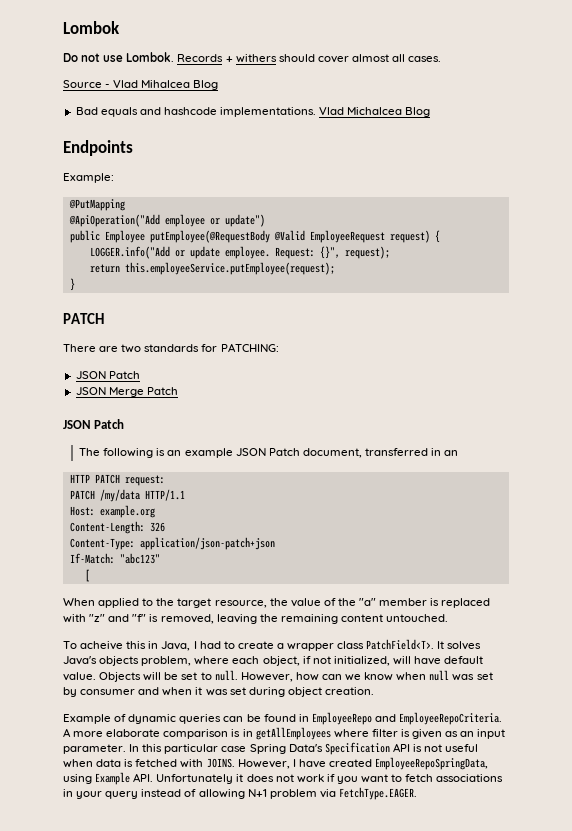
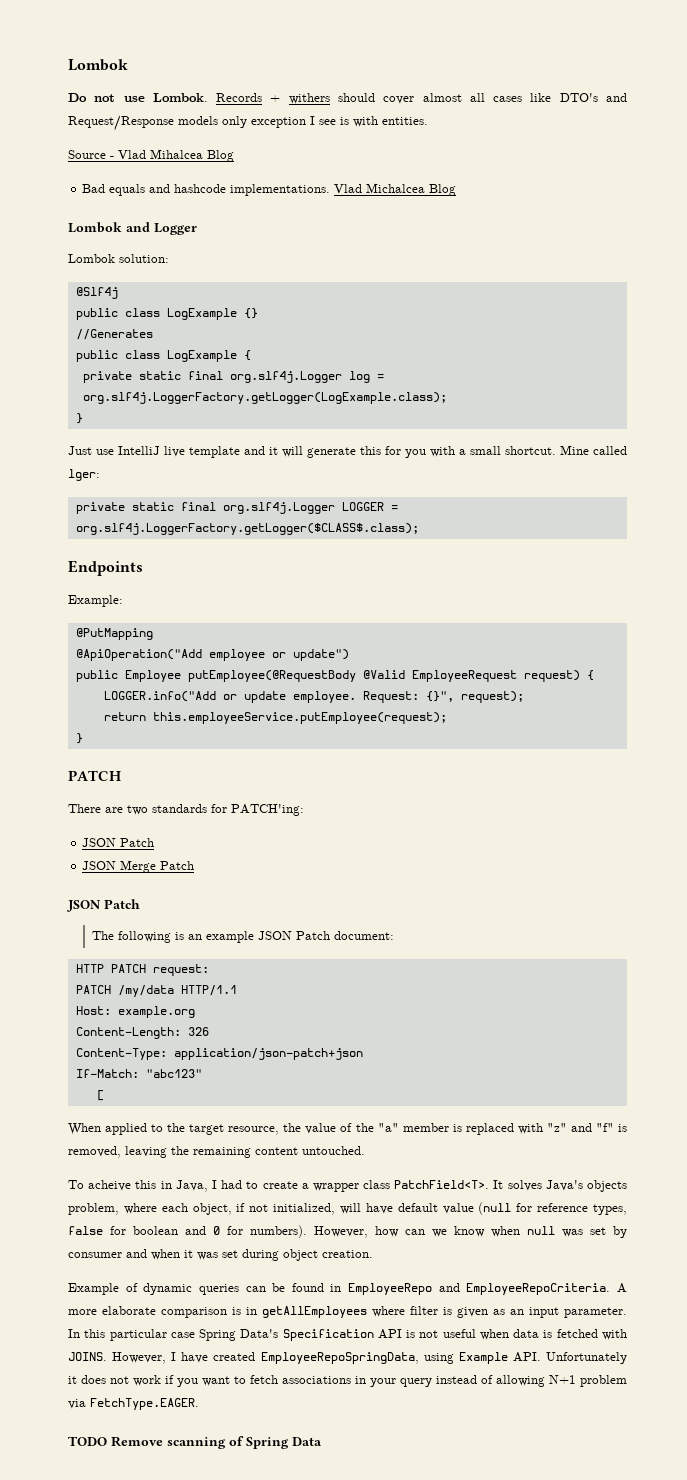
[408,56,442,62] cases. -> [493,93,627,102] [68,115,428,131] cases like DTO's and Request/Response models only exception I see is with entities.
(431, 112) none -> [68,222,197,235] [68,254,169,263] [75,287,118,299] [75,308,258,320] [75,329,153,340] [75,350,251,362] [82,371,384,383] [82,392,447,404] [75,413,83,424] [68,445,627,458] [68,469,100,481] [75,502,398,514] [75,523,419,535] // Lombok and Logger // Lombok solution: // @Slf4j // public class LogExample {} // //Generates // public class LogExample { // private static final org.slf4j.Logger log = org.slf4j.LoggerFactory.getLogger(LogExample.class); // } // Just use IntelliJ live template and it will generate this for you with a small shortcut. Mine called lger: // private static final org.slf4j.Logger LOGGER = org.slf4j.LoggerFactory.getLogger($CLASS$.class);
[220,343,279,352] PATCHING: -> [231,804,304,816] PATCH'ing:
[302,448,459,458] document, transferred in an -> [334,931,395,940] document:
[63,670,238,682] value. Objects will be set to null. -> [442,1202,627,1215] [68,1225,307,1238] value (null for reference types, false for boolean and 0 for numbers).
(417, 793) none -> [68,1436,322,1449] // TODO Remove scanning of Spring Data

